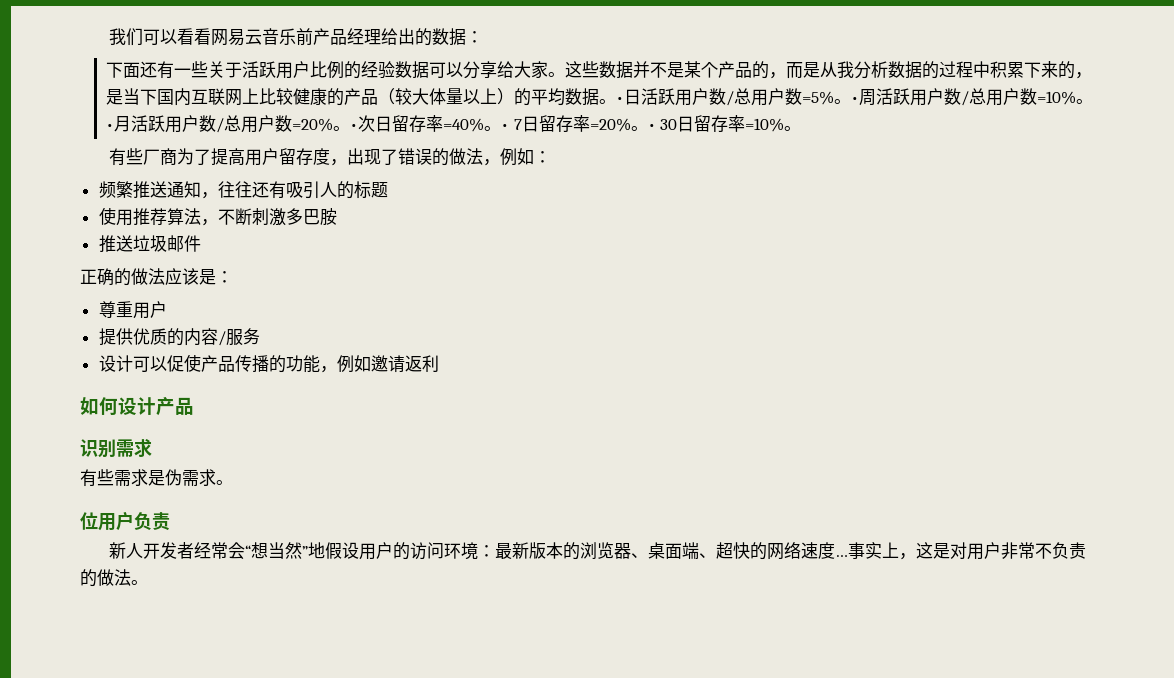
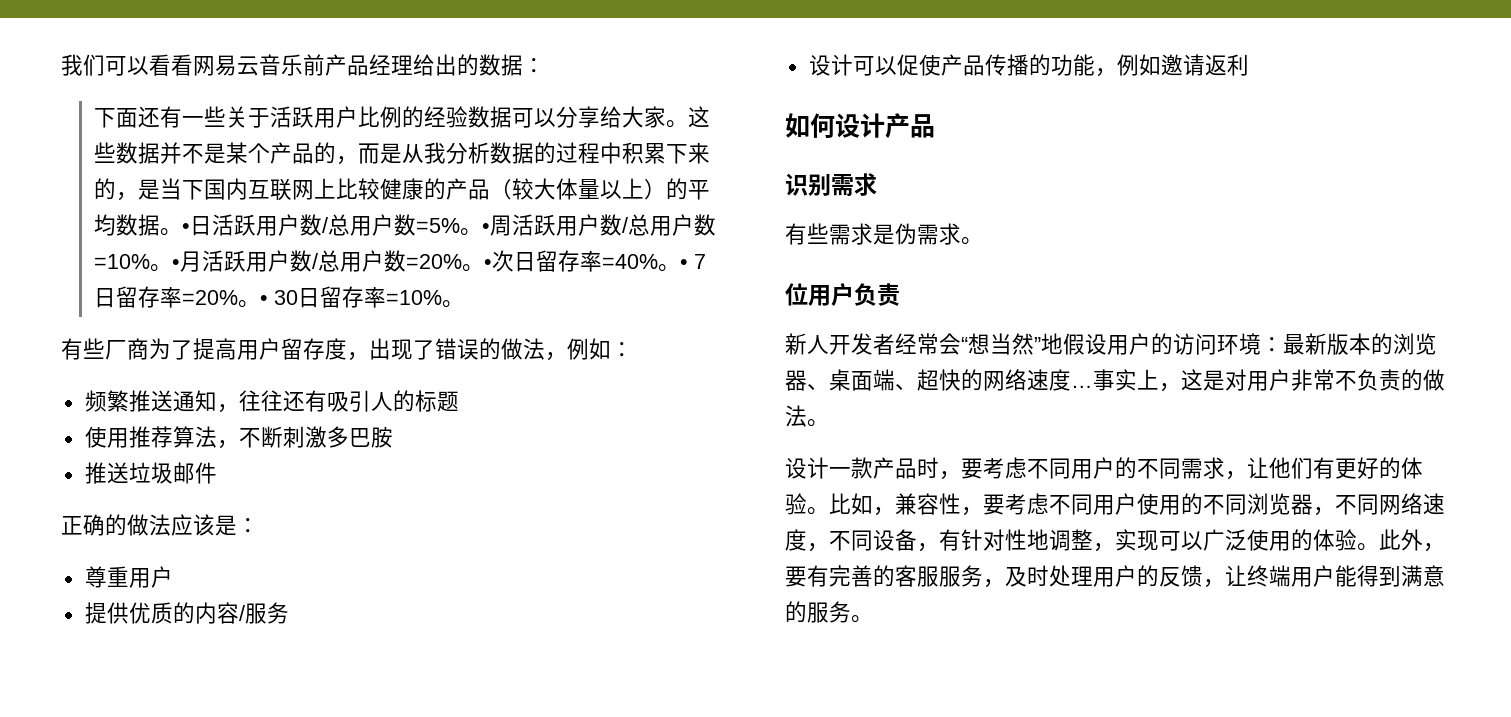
(148, 582) none -> [785,457,1423,480] [785,493,1445,516] [785,529,1445,552] [785,565,1445,588] [785,601,873,623] // 设计一款产品时，要考虑不同用户的不同需求，让他们有更好的体验。比如，兼容性，要考虑不同用户使用的不同浏览器，不同网络速度，不同设备，有针对性地调整，实现可以广泛使用的体验。此外，要有完善的客服服务，及时处理用户的反馈，让终端用户能得到满意的服务。

